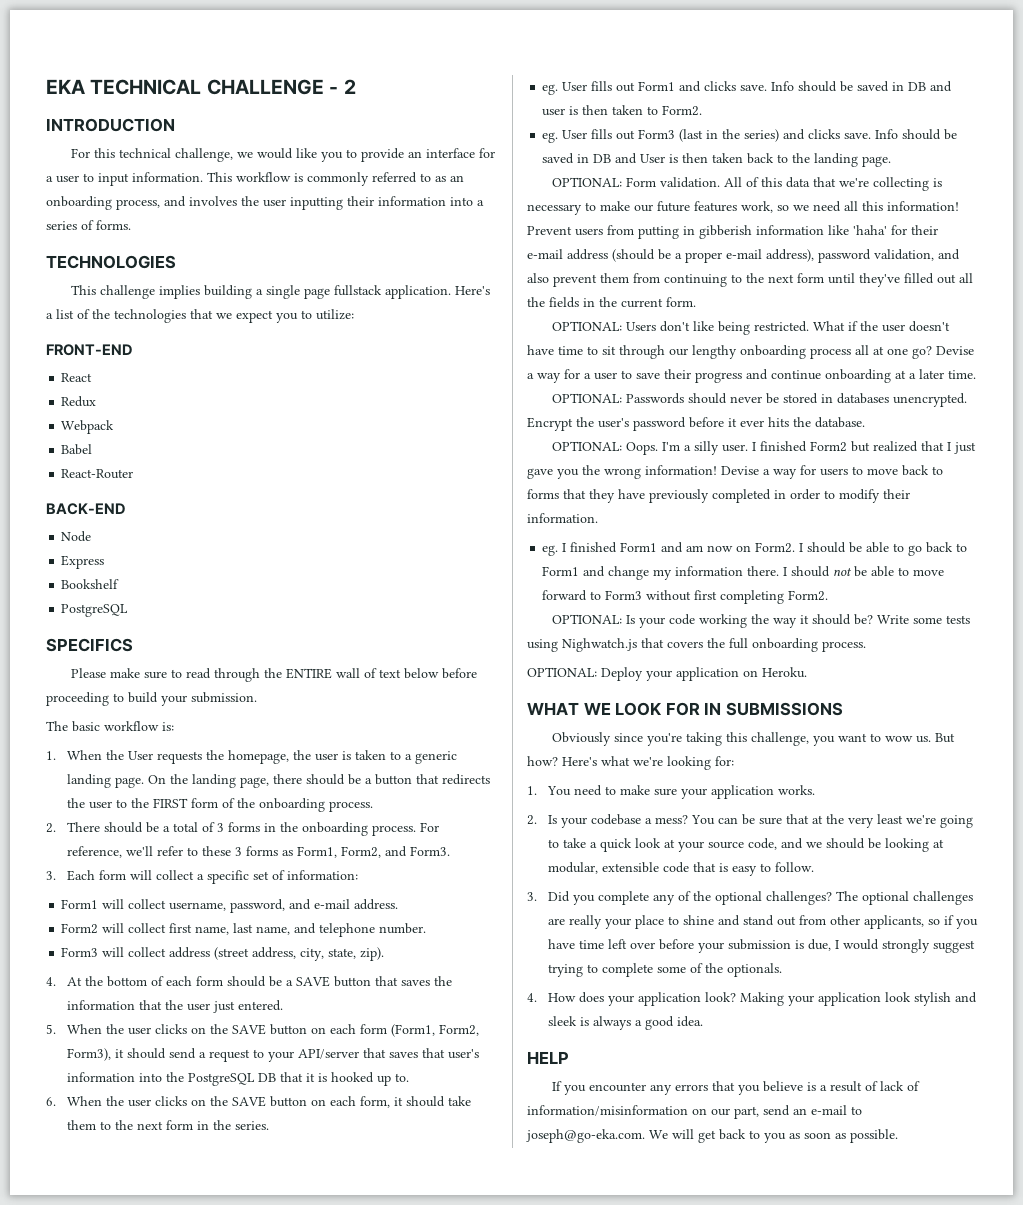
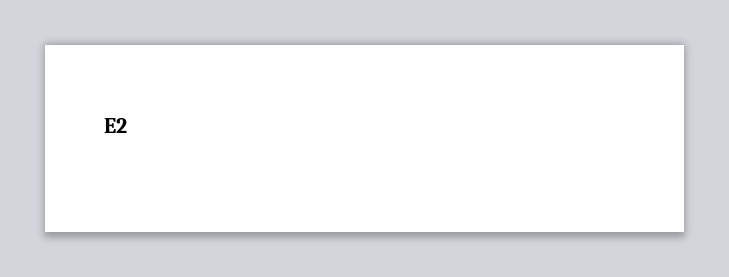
[46,79,356,95] [46,118,175,132] [71,148,496,162] [46,172,464,186] [46,196,484,210] [46,220,131,230] [46,255,176,269] [71,285,491,299] [46,309,354,323] [46,344,133,356] [61,373,93,382] [61,396,97,407] [61,420,115,434] [61,444,93,455] [61,469,134,479] [46,503,126,515] [61,531,92,542] [61,555,105,569] [61,579,120,589] [61,604,129,617] [46,638,133,652] [71,668,478,682] [46,692,257,706] [46,721,174,732] [46,750,457,764] [66,774,490,788] [66,798,373,812] [46,822,439,836] [66,846,450,858] [46,870,358,884] [61,899,399,913] [61,923,427,937] [61,947,385,961] [46,976,452,987] [66,1000,283,1013] [46,1024,479,1037] [66,1048,479,1062] [66,1072,409,1086] [46,1096,471,1108] [66,1120,269,1130] [542,81,953,95] [542,105,703,116] [542,129,958,143] [542,153,892,167] [552,177,943,191] [527,201,959,215] [527,225,938,239] [527,249,960,263] [527,273,973,287] [527,297,696,308] [552,321,951,335] [527,345,974,359] [527,369,976,383] [552,393,968,407] [527,417,865,431] [552,441,977,455] [527,465,943,479] [527,489,910,503] [527,513,598,523] [542,542,968,556] [542,566,945,580] [542,590,829,604] [552,614,971,628] [527,638,866,652] [527,667,807,681] [527,702,843,716] [552,732,956,746] [527,756,734,770] [527,785,815,799] [527,814,973,828] [547,838,944,852] [547,862,814,876] [527,891,973,905] [547,915,978,929] [547,939,975,953] [547,963,782,977] [527,992,977,1006] [547,1016,703,1030] [527,1051,569,1064] [552,1081,921,1095] [527,1105,862,1119] [526,1129,898,1143] EKA TECHNICAL CHALLENGE - 2 // INTRODUCTION // For this technical challenge, we would like you to provide an interface for a user to input information. This workflow is commonly referred to as an onboarding process, and involves the user inputting their information into a series of forms. // TECHNOLOGIES // This challenge implies building a single page fullstack application. Here's a list of the technologies that we expect you to utilize: // FRONT-END // React // Redux // Webpack // Babel // React-Router // BACK-END // Node // Express // Bookshelf // PostgreSQL // SPECIFICS // Please make sure to read through the ENTIRE wall of text below before proceeding to build your submission. // The basic workflow is: // 1. When the User requests the homepage, the user is taken to a generic landing page. On the landing page, there should be a button that redirects the user to the FIRST form of the onboarding process. // 2. There should be a total of 3 forms in the onboarding process. For reference, we'll refer to these 3 forms as Form1, Form2, and Form3. // 3. Each form will collect a specific set of information: // Form1 will collect username, password, and e-mail address. // Form2 will collect first name, last name, and telephone number. // Form3 will collect address (street address, city, state, zip). // 4. At the bottom of each form should be a SAVE button that saves the information that the user just entered. // 5. When the user clicks on the SAVE button on each form (Form1, Form2, Form3), it should send a request to your API/server that saves that user's information into the PostgreSQL DB that it is hooked up to. // 6. When the user clicks on the SAVE button on each form, it should take them to the next form in the series. // eg. User fills out Form1 and clicks save. Info should be saved in DB and user is then taken to Form2. // eg. User fills out Form3 (last in the series) and clicks save. Info should be saved in DB and User is then taken back to the landing page. // OPTIONAL: Form validation. All of this data that we're collecting is necessary to make our future features work, so we need all this information! Prevent users from putting in gibberish information like 'haha' for their e-mail address (should be a proper e-mail address), password validation, and also prevent them from continuing to the next form until they've filled out all the fields in the current form. // OPTIONAL: Users don't like being restricted. What if the user doesn't have time to sit through our lengthy onboarding process all at one go? Devise a way for a user to save their progress and continue onboarding at a later time. // OPTIONAL: Passwords should never be stored in databases unencrypted. Encrypt the user's password before it ever hits the database. // OPTIONAL: Oops. I'm a silly user. I finished Form2 but realized that I just gave you the wrong information! Devise a way for users to move back to forms that they have previously completed in order to modify their information. // eg. I finished Form1 and am now on Form2. I should be able to go back to Form1 and change my information there. I should not be able to move forward to Form3 without first completing Form2. // OPTIONAL: Is your code working the way it should be? Write some tests using Nighwatch.js that covers the full onboarding process. // OPTIONAL: Deploy your application on Heroku. // WHAT WE LOOK FOR IN SUBMISSIONS // Obviously since you're taking this challenge, you want to wow us. But how? Here's what we're looking for: // 1. You need to make sure your application works. // 2. Is your codebase a mess? You can be sure that at the very least we're going to take a quick look at your source code, and we should be looking at modular, extensible code that is easy to follow. // 3. Did you complete any of the optional challenges? The optional challenges are really your place to shine and stand out from other applicants, so if you have time left over before your submission is due, I would strongly suggest trying to complete some of the optionals. // 4. How does your application look? Making your application look stylish and sleek is always a good idea. // HELP // If you encounter any errors that you believe is a result of lack of information/misinformation on our part, send an e-mail to joseph@go-eka.com. We will get back to you as soon as possible. -> [104,118,127,133] E2

